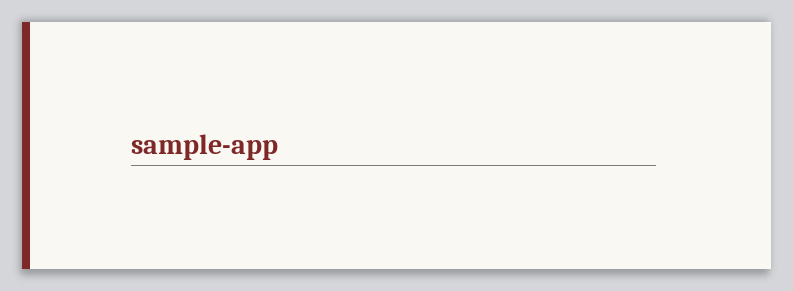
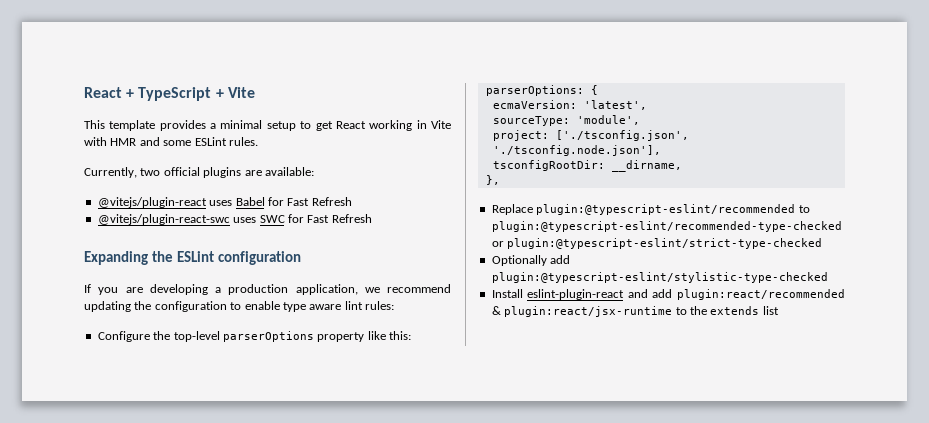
[131,134,278,160] sample-app -> [84,87,255,101] [84,120,452,131] [84,137,258,146] [84,167,314,178] [97,197,352,208] [97,214,372,225] [84,251,301,265] [84,284,451,295] [84,301,394,312] [97,331,411,342] [485,85,598,96] [492,100,647,110] [492,115,640,126] [492,130,689,141] [492,145,661,156] [492,160,682,172] [485,175,500,185] [491,204,810,215] [491,221,842,232] [491,238,823,249] [491,255,571,266] [491,272,828,283] [491,289,845,300] [491,306,779,317] React + TypeScript + Vite // This template provides a minimal setup to get React working in Vite with HMR and some ESLint rules. // Currently, two official plugins are available: // @vitejs/plugin-react uses Babel for Fast Refresh // @vitejs/plugin-react-swc uses SWC for Fast Refresh // Expanding the ESLint configuration // If you are developing a production application, we recommend updating the configuration to enable type aware lint rules: // Configure the top-level parserOptions property like this: // parserOptions: { // ecmaVersion: 'latest', // sourceType: 'module', // project: ['./tsconfig.json', './tsconfig.node.json'], // tsconfigRootDir: __dirname, // }, // Replace plugin:@typescript-eslint/recommended to plugin:@typescript-eslint/recommended-type-checked or plugin:@typescript-eslint/strict-type-checked // Optionally add plugin:@typescript-eslint/stylistic-type-checked // Install eslint-plugin-react and add plugin:react/recommended & plugin:react/jsx-runtime to the extends list

